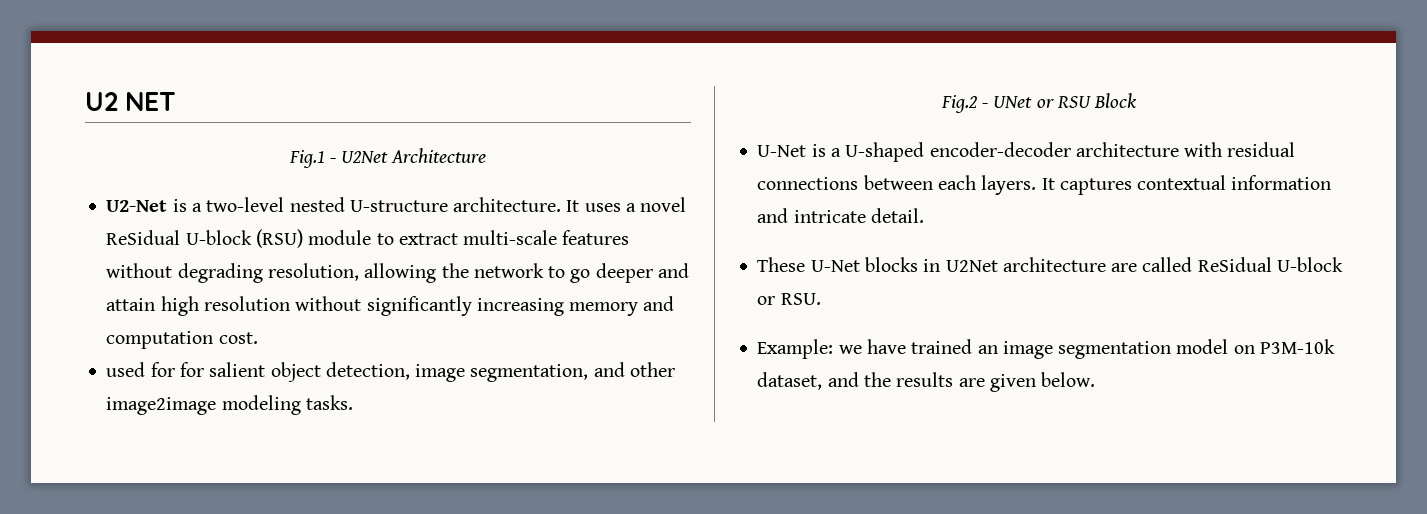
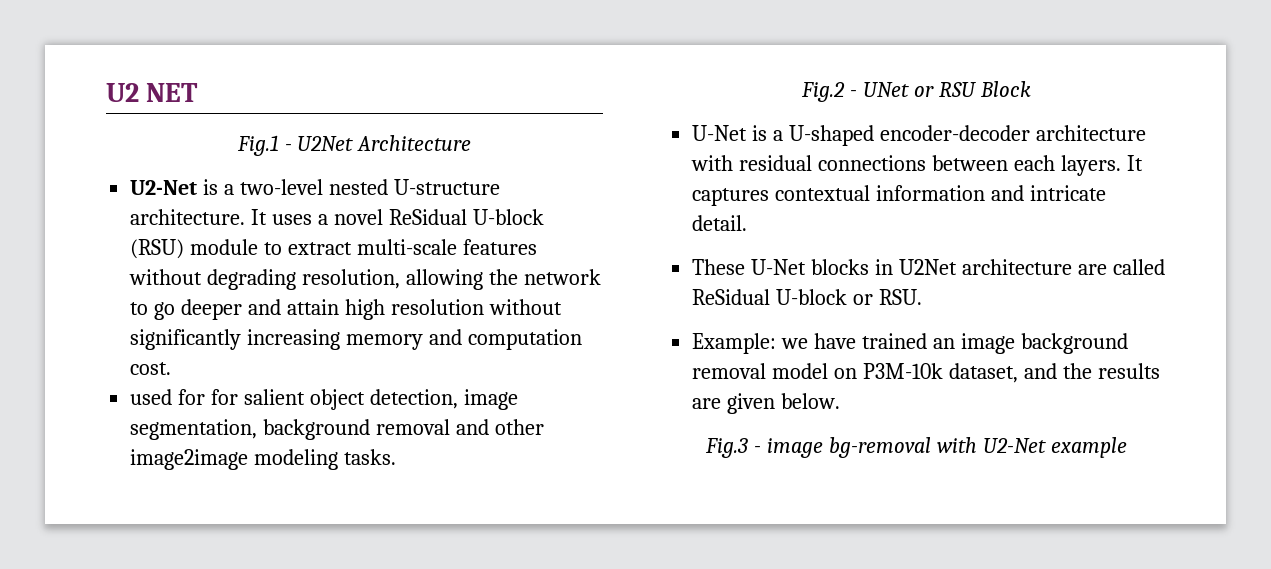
(589, 373) none -> [263,419,451,440] background removal
[1058,341,1172,359] segmentation -> [1020,333,1128,354] [692,363,767,379] background removal
(1096, 379) none -> [705,437,1127,458] // Fig.3 - image bg-removal with U2-Net example

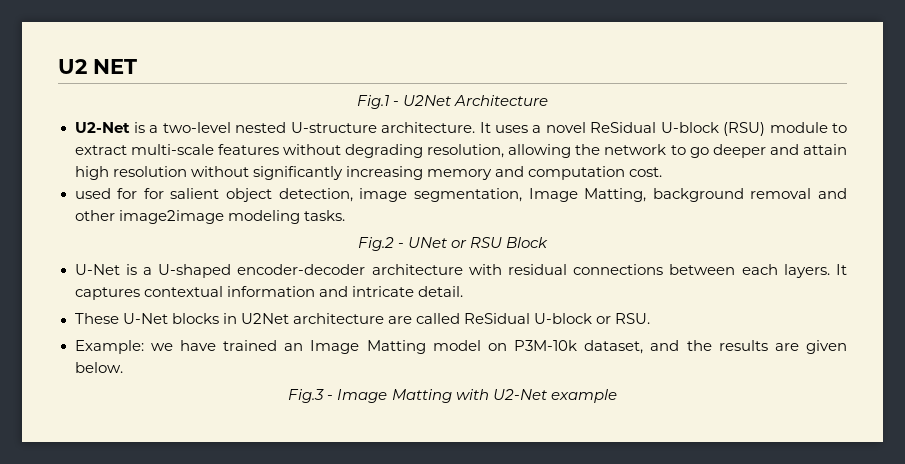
(258, 429) none -> [528,188,647,202] Image Matting,
[960,333,1128,354] [692,363,767,379] image background removal -> [310,340,426,354] Image Matting
[767,437,931,458] image bg-removal -> [337,389,452,403] Image Matting

